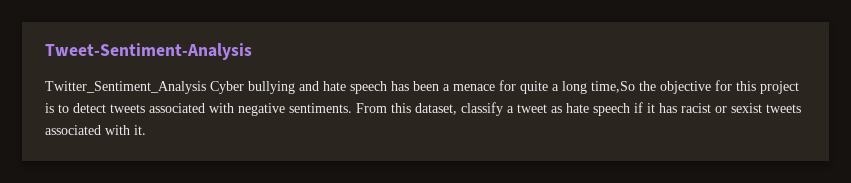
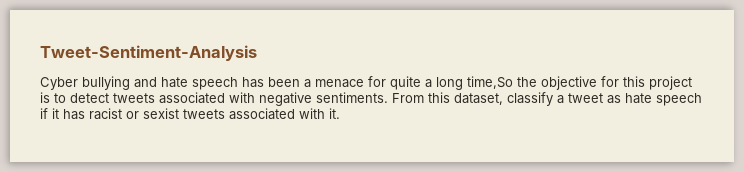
[45,81,206,94] Twitter_Sentiment_Analysis -> (257, 53) none

